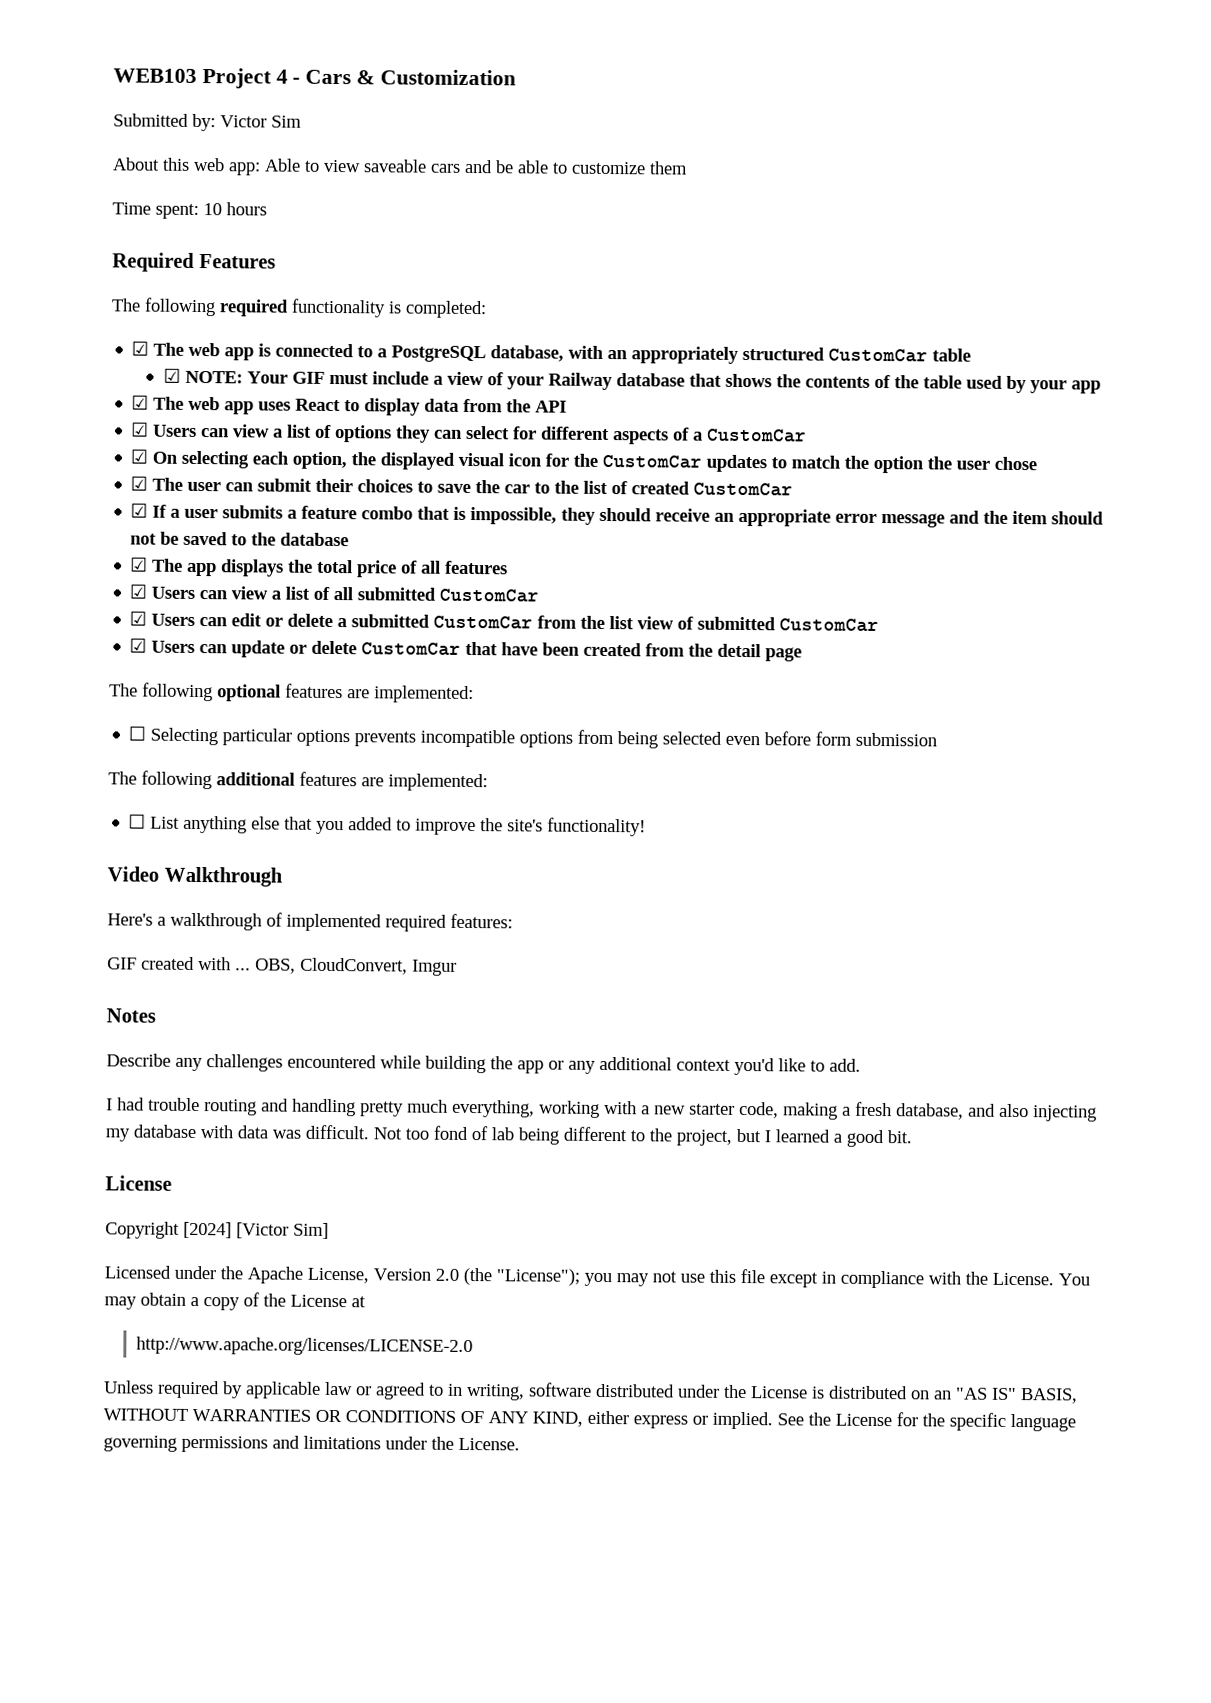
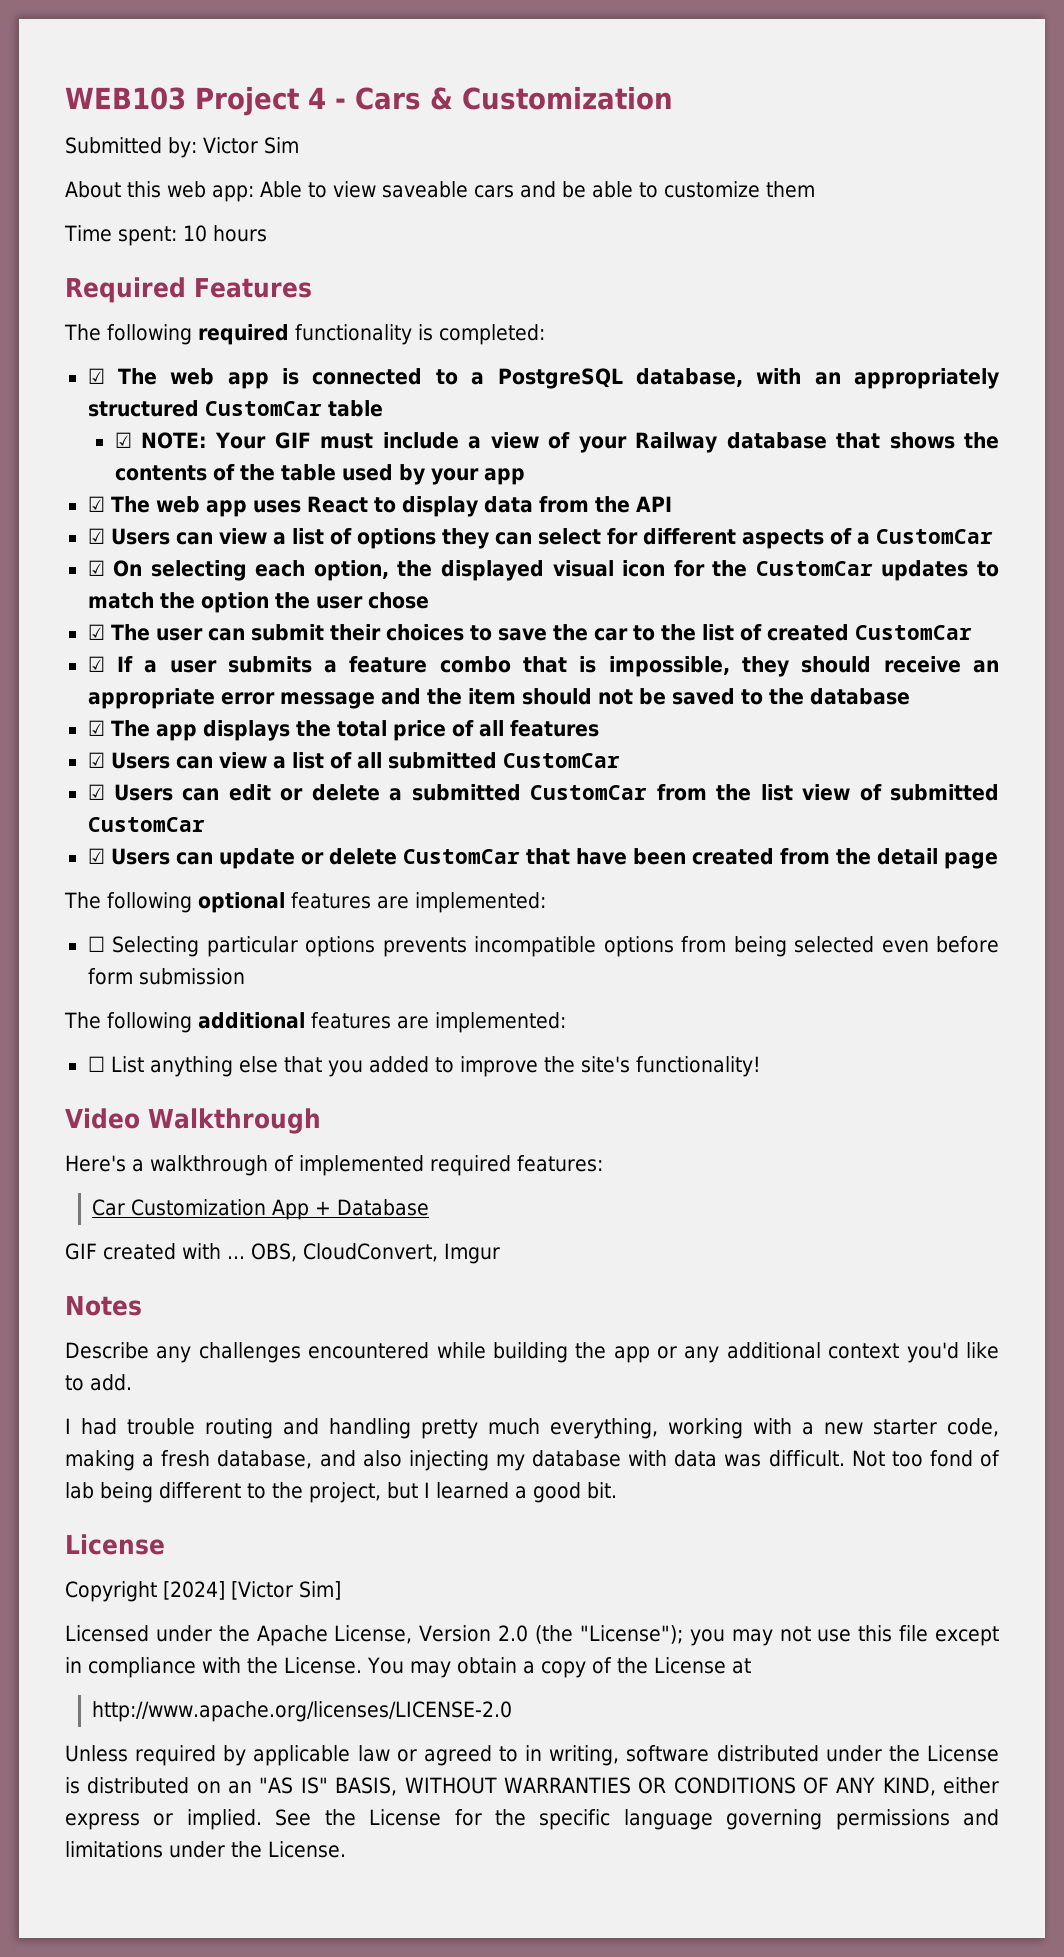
(513, 921) none -> [91,1199,429,1220] // Car Customization App + Database

